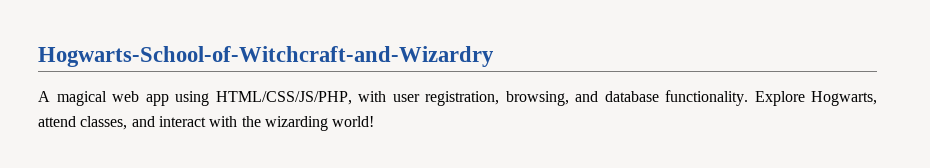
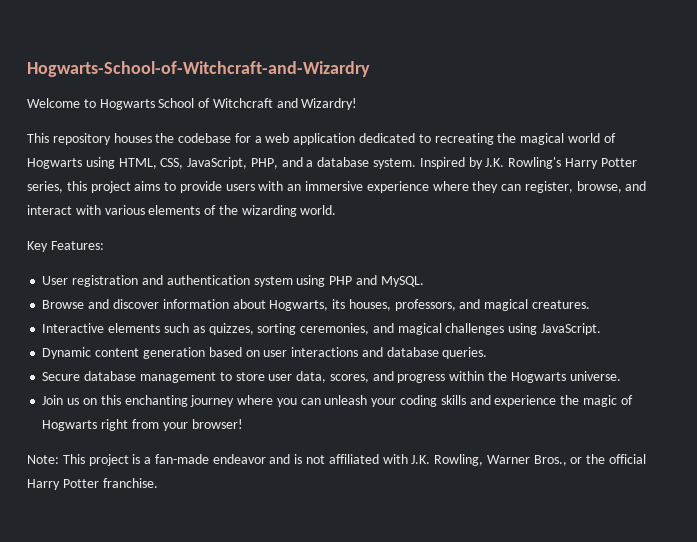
[38,90,877,106] [38,116,375,131] A magical web app using HTML/CSS/JS/PHP, with user registration, browsing, and database functionality. Explore Hogwarts, attend classes, and interact with the wizarding world! -> [27,98,358,110] [27,133,616,145] [27,157,637,169] [27,181,647,193] [27,205,337,217] [27,241,104,252] [42,275,424,287] [42,299,590,311] [42,323,601,335] [42,347,488,359] [42,371,621,383] [42,395,633,407] [42,419,243,431] [27,454,647,466] [27,478,158,490] Welcome to Hogwarts School of Witchcraft and Wizardry! // This repository houses the codebase for a web application dedicated to recreating the magical world of Hogwarts using HTML, CSS, JavaScript, PHP, and a database system. Inspired by J.K. Rowling's Harry Potter series, this project aims to provide users with an immersive experience where they can register, browse, and interact with various elements of the wizarding world. // Key Features: // User registration and authentication system using PHP and MySQL. // Browse and discover information about Hogwarts, its houses, professors, and magical creatures. // Interactive elements such as quizzes, sorting ceremonies, and magical challenges using JavaScript. // Dynamic content generation based on user interactions and database queries. // Secure database management to store user data, scores, and progress within the Hogwarts universe. // Join us on this enchanting journey where you can unleash your coding skills and experience the magic of Hogwarts right from your browser! // Note: This project is a fan-made endeavor and is not affiliated with J.K. Rowling, Warner Bros., or the official Harry Potter franchise.

